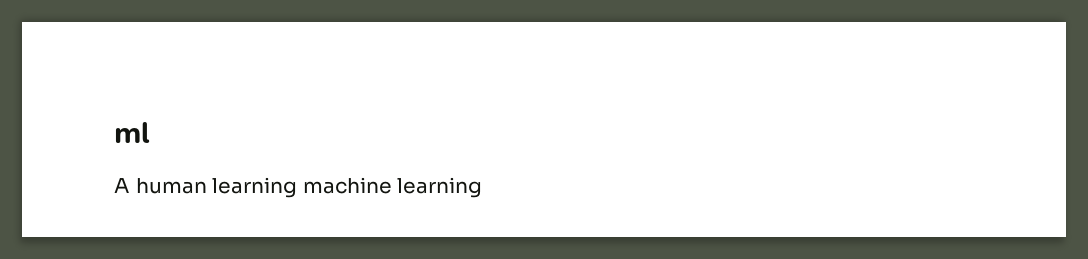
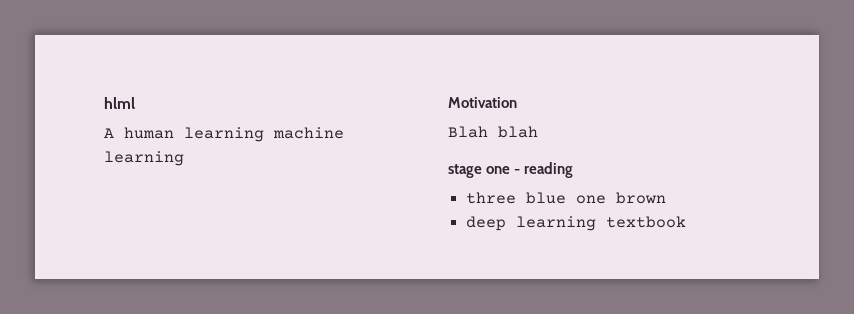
[114,122,150,143] ml -> [104,97,135,109] hlml
(483, 187) none -> [448,97,517,108] [448,126,538,138] [448,162,574,178] [466,192,667,204] [466,216,687,231] // Motivation // Blah blah // stage one - reading // three blue one brown // deep learning textbook

